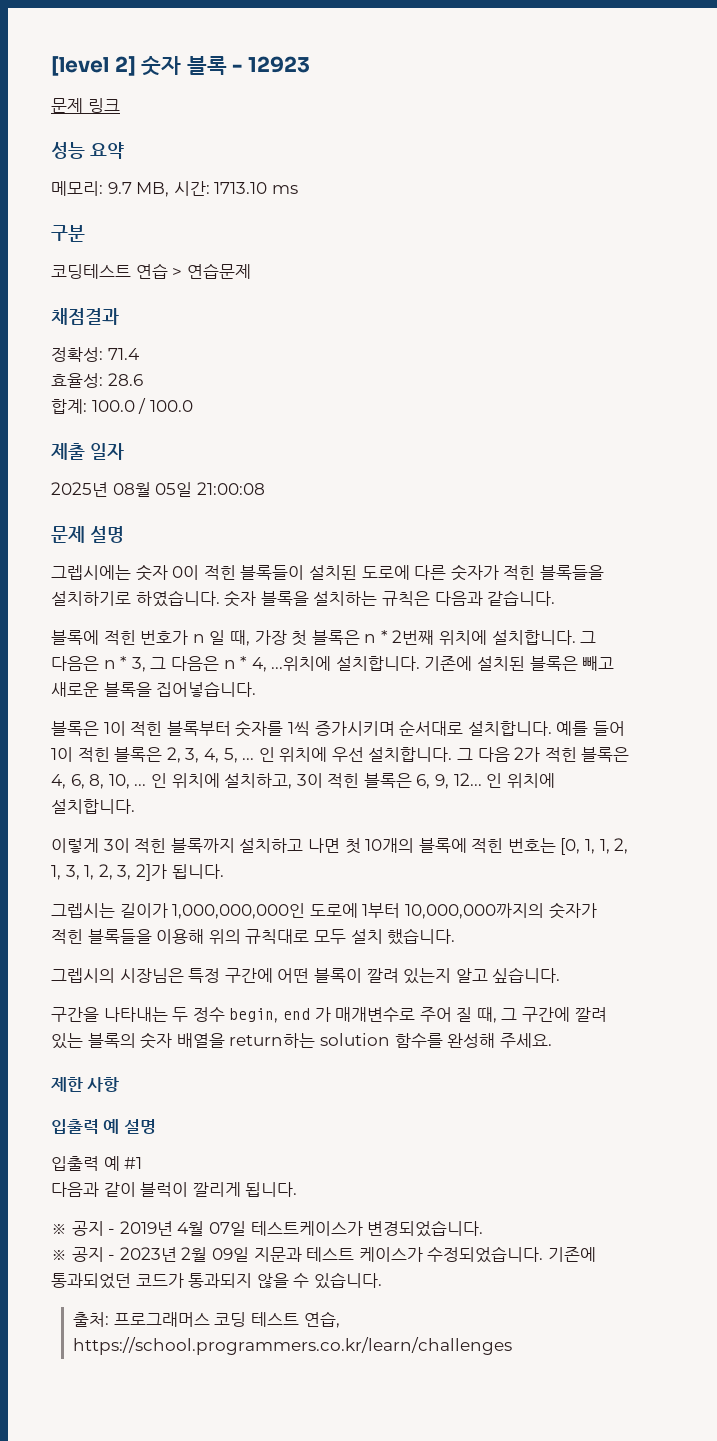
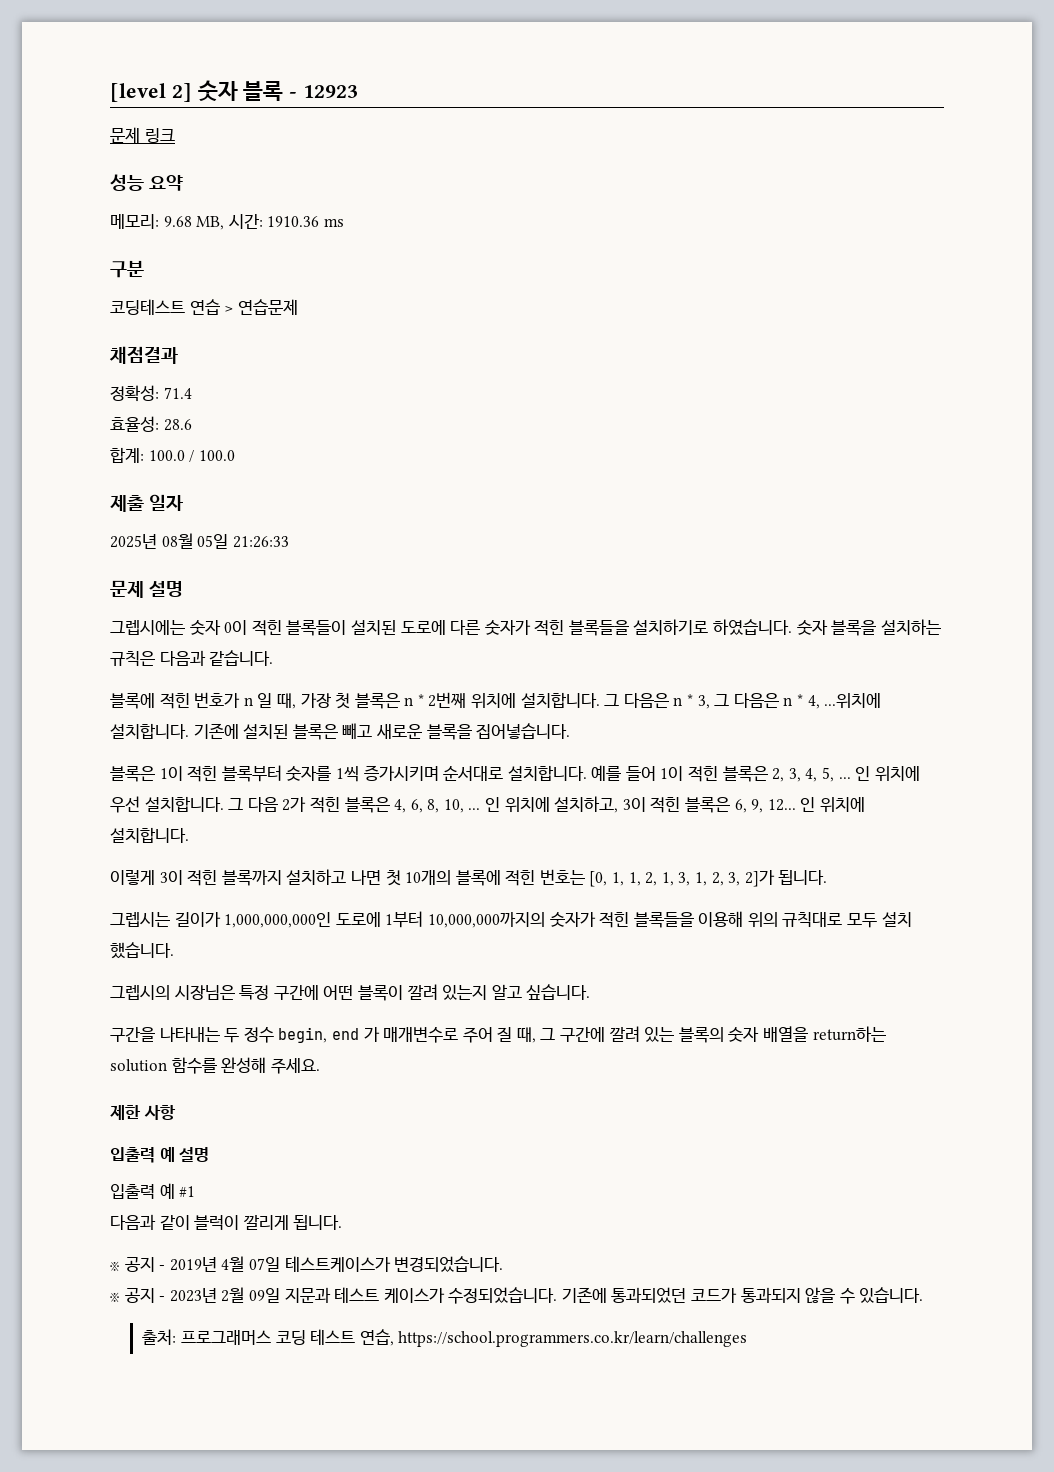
[107,182,132,194] 9.7 -> [163,216,192,227] 9.68
[214,182,268,194] 1713.10 -> [267,216,320,227] 1910.36
[196,482,265,495] 21:00:08 -> [232,536,289,548] 21:26:33

